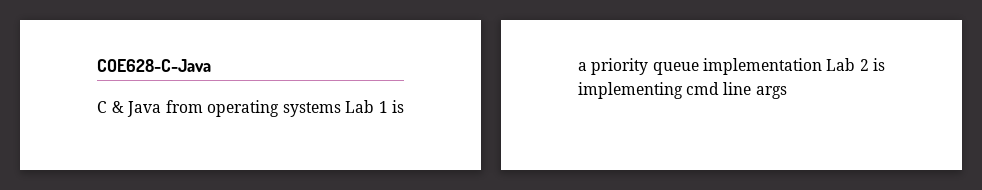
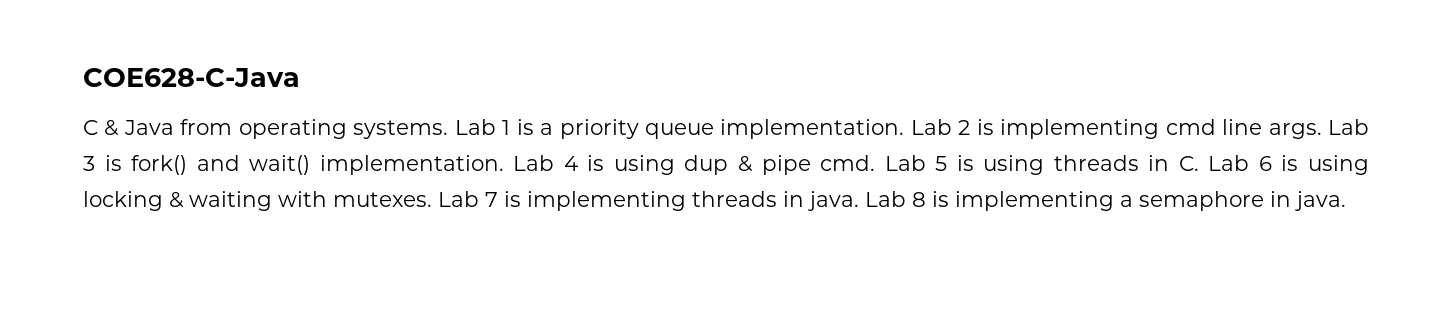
[282,102,341,117] systems -> [353,120,449,139] systems.
[703,58,822,75] implementation -> [720,119,905,139] implementation.
[755,86,787,99] args -> [1268,119,1370,139] [83,155,1369,175] [83,191,1346,211] args. Lab 3 is fork() and wait() implementation. Lab 4 is using dup & pipe cmd. Lab 5 is using threads in C. Lab 6 is using locking & waiting with mutexes. Lab 7 is implementing threads in java. Lab 8 is implementing a semaphore in java.

